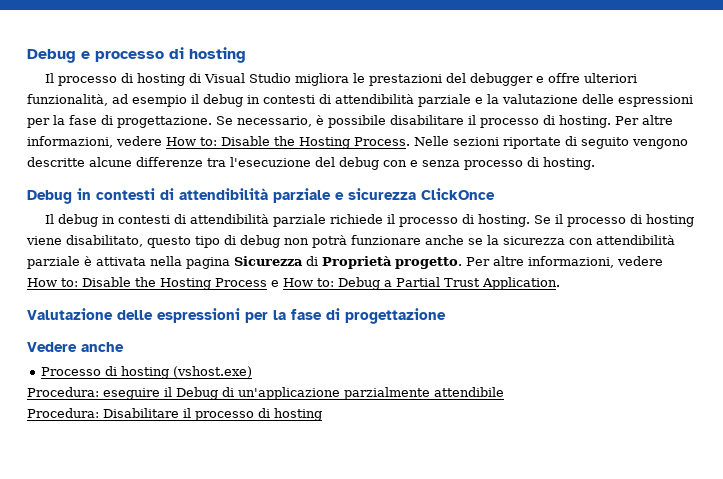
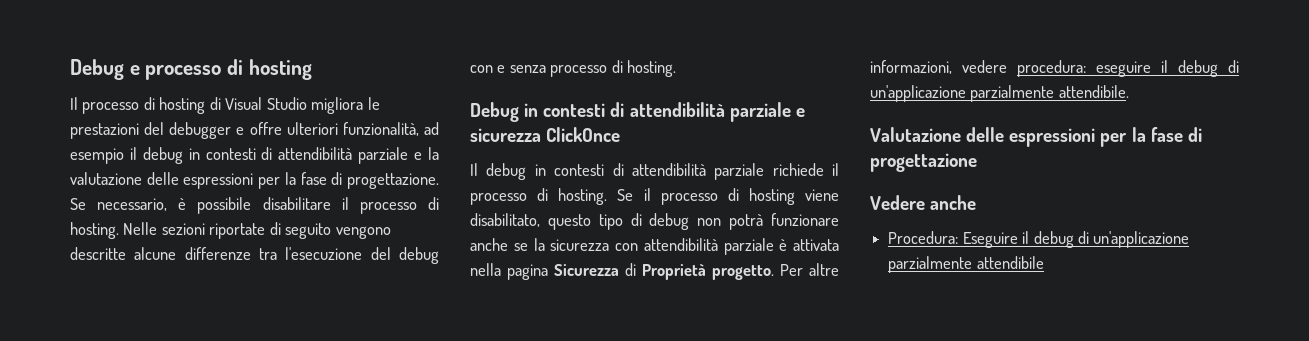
[615,115,673,125] [27,136,410,149] Per altre informazioni, vedere How to: Disable the Hosting Process. -> (119, 230) none
[27,277,560,290] How to: Disable the Hosting Process e How to: Debug a Partial Trust Application. -> [1017,60,1239,77] [870,85,1129,102] procedura: eseguire il debug di un'applicazione parzialmente attendibile.
[40,366,252,379] [27,387,504,400] [27,408,322,421] Processo di hosting (vshost.exe) // Procedura: eseguire il Debug di un'applicazione parzialmente attendibile // Procedura: Disabilitare il processo di hosting -> [888,231,1190,248] [888,256,1044,273] Procedura: Eseguire il debug di un'applicazione parzialmente attendibile

